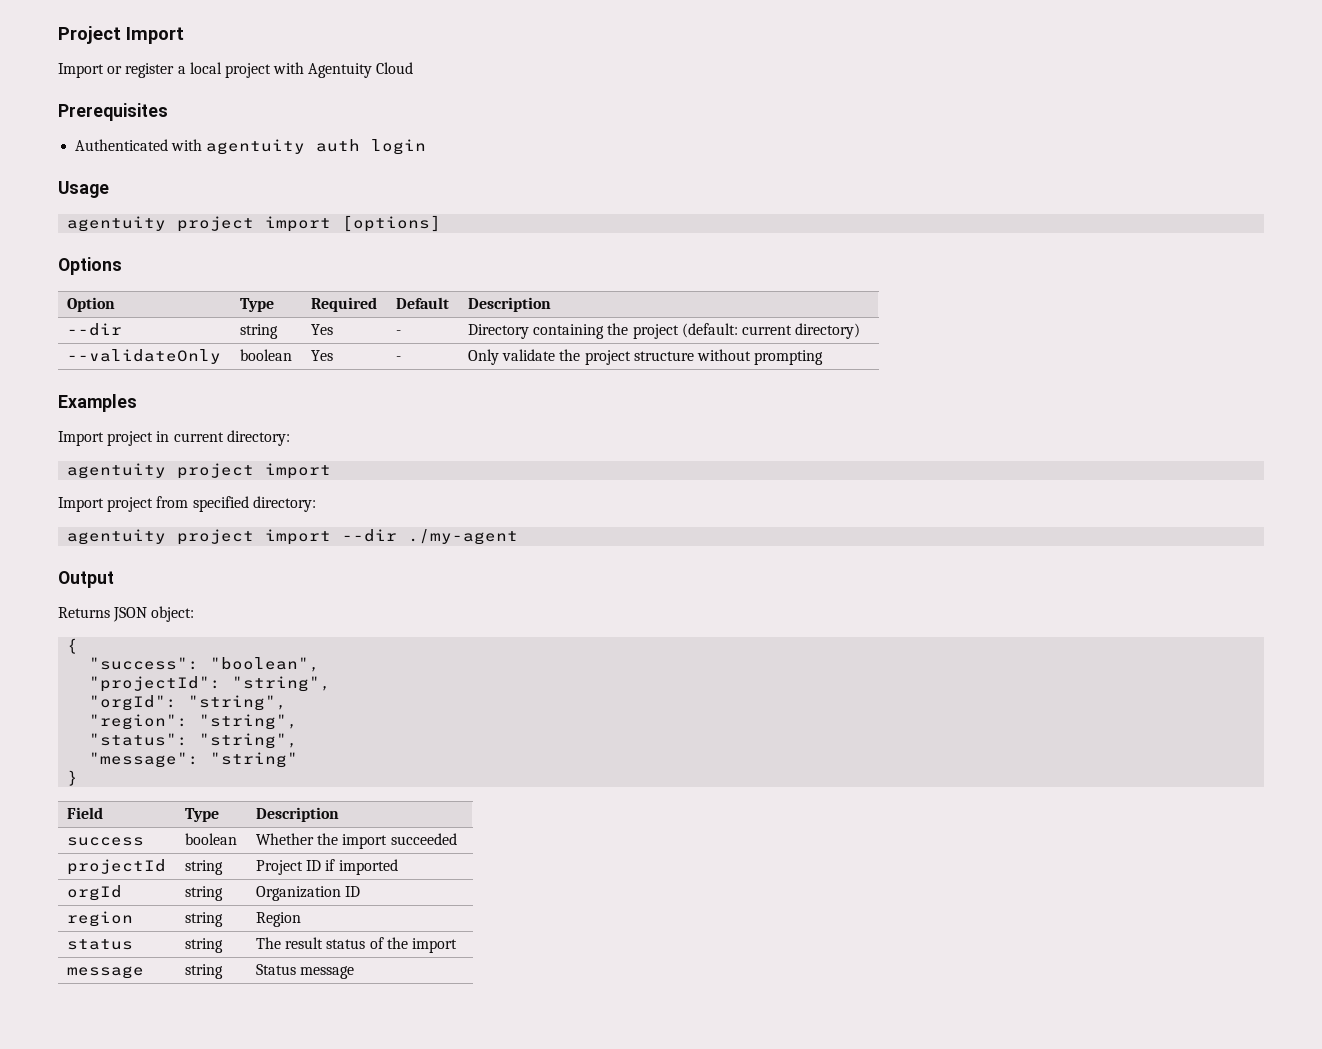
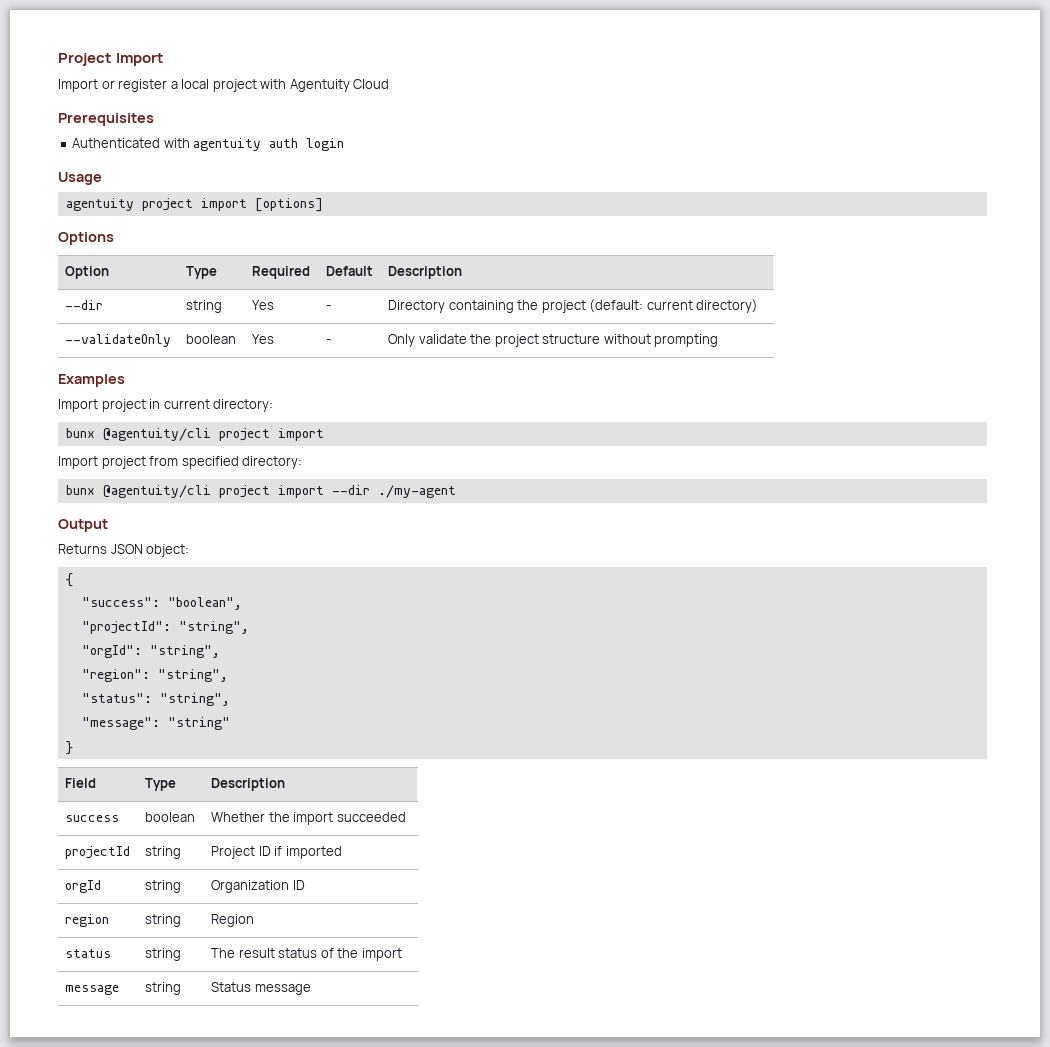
[67,463,167,479] agentuity -> [65,428,211,441] bunx @agentuity/cli
[67,529,167,545] agentuity -> [65,485,211,498] bunx @agentuity/cli

